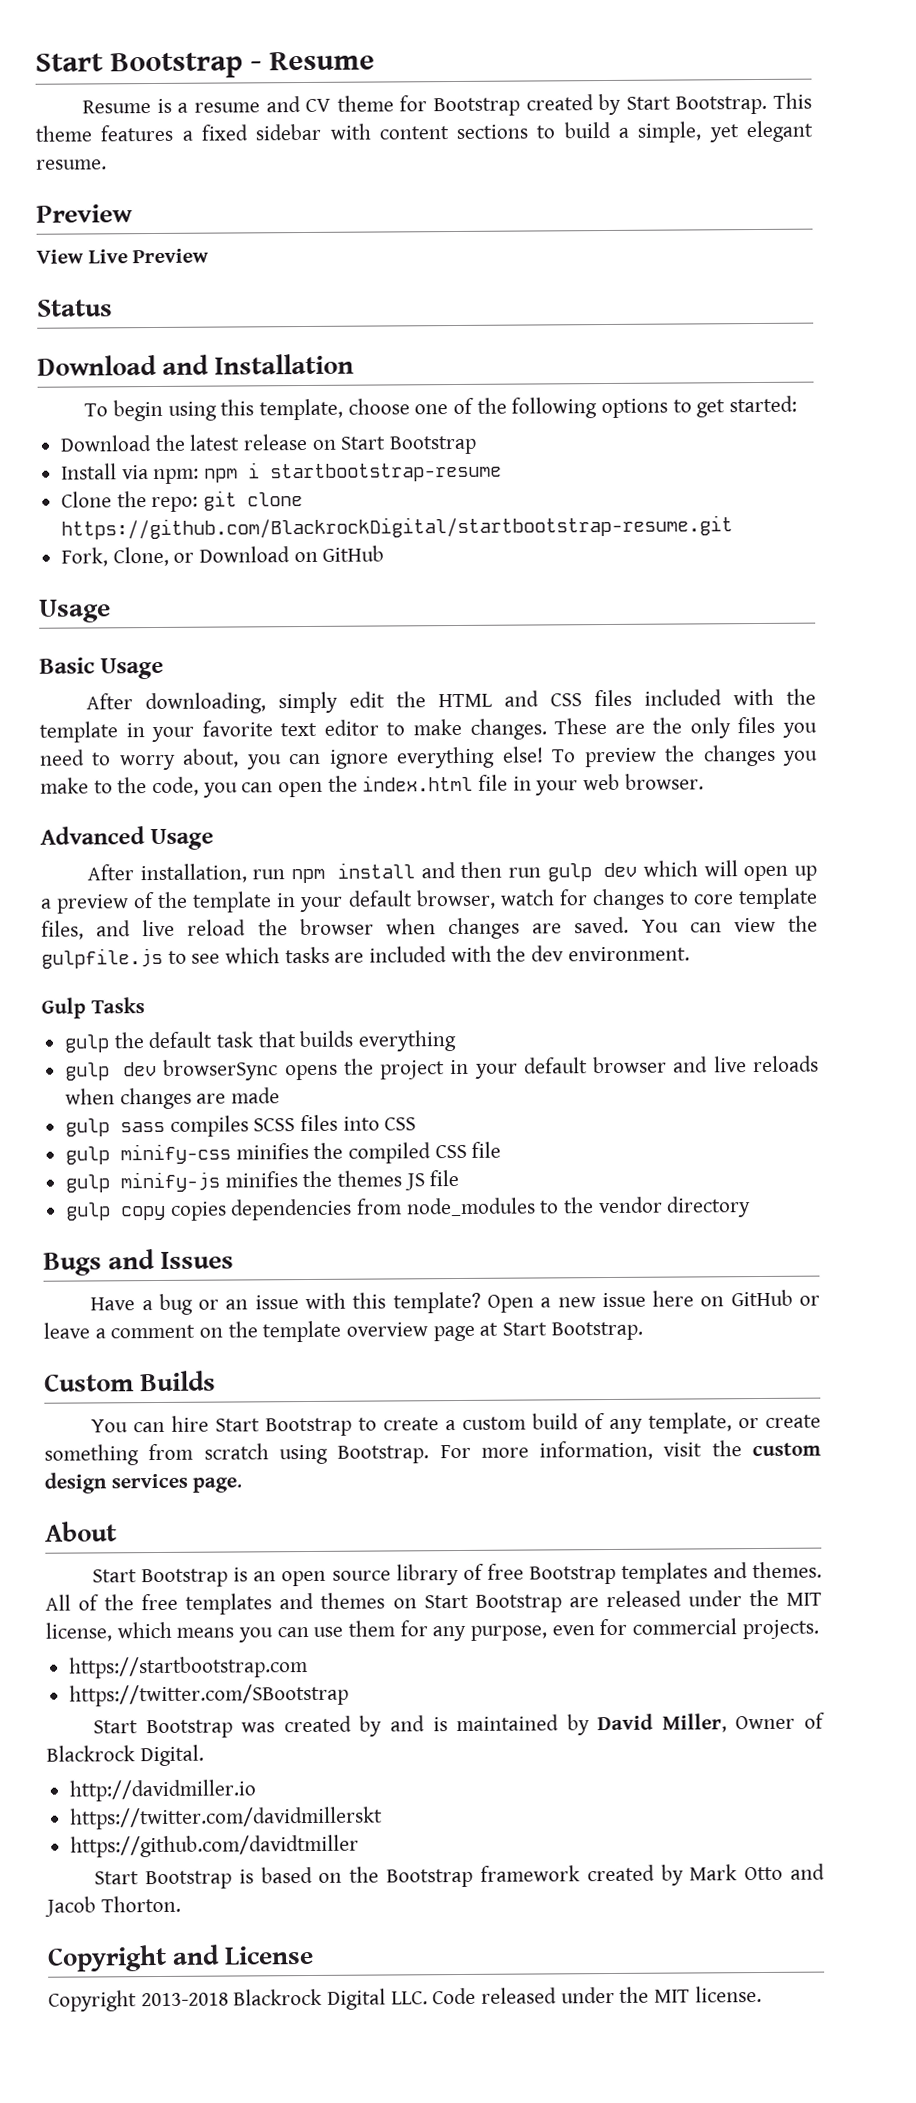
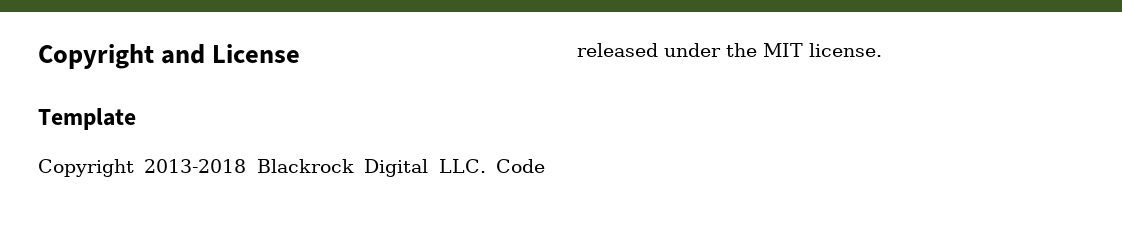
[35,51,375,79] [82,92,813,117] [35,120,813,143] [36,159,107,170] [36,204,133,223] [36,248,210,264] [37,299,113,317] [37,353,355,376] [84,395,797,422] [60,433,478,455] [61,462,503,485] [61,490,304,513] [61,515,734,540] [61,545,385,567] [38,599,111,623] [39,657,165,680] [86,688,816,715] [39,716,817,743] [39,744,818,771] [40,773,704,798] [40,826,215,851] [87,860,818,884] [40,887,818,914] [41,915,819,940] [41,945,690,969] [41,997,145,1019] [64,1030,457,1053] [65,1055,819,1081] [65,1087,281,1110] [65,1114,417,1137] [65,1141,502,1165] [65,1169,460,1193] [65,1196,752,1221] [43,1249,235,1276] [90,1289,820,1315] [43,1320,643,1343] [44,1370,217,1392] [91,1412,822,1437] [44,1440,821,1466] [44,1472,243,1494] [45,1521,117,1542] [92,1561,823,1588] [45,1589,822,1615] [45,1618,819,1643] [69,1656,309,1679] [69,1683,350,1707] [93,1712,826,1739] [46,1744,204,1767] [69,1779,257,1802] [70,1806,384,1830] [70,1834,360,1858] [94,1863,826,1890] [44,1895,181,1917] Start Bootstrap - Resume // Resume is a resume and CV theme for Bootstrap created by Start Bootstrap. This theme features a fixed sidebar with content sections to build a simple, yet elegant resume. // Preview // View Live Preview // Status // Download and Installation // To begin using this template, choose one of the following options to get started: // Download the latest release on Start Bootstrap // Install via npm: npm i startbootstrap-resume // Clone the repo: git clone https://github.com/BlackrockDigital/startbootstrap-resume.git // Fork, Clone, or Download on GitHub // Usage // Basic Usage // After downloading, simply edit the HTML and CSS files included with the template in your favorite text editor to make changes. These are the only files you need to worry about, you can ignore everything else! To preview the changes you make to the code, you can open the index.html file in your web browser. // Advanced Usage // After installation, run npm install and then run gulp dev which will open up a preview of the template in your default browser, watch for changes to core template files, and live reload the browser when changes are saved. You can view the gulpfile.js to see which tasks are included with the dev environment. // Gulp Tasks // gulp the default task that builds everything // gulp dev browserSync opens the project in your default browser and live reloads when changes are made // gulp sass compiles SCSS files into CSS // gulp minify-css minifies the compiled CSS file // gulp minify-js minifies the themes JS file // gulp copy copies dependencies from node_modules to the vendor directory // Bugs and Issues // Have a bug or an issue with this template? Open a new issue here on GitHub or leave a comment on the template overview page at Start Bootstrap. // Custom Builds // You can hire Start Bootstrap to create a custom build of any template, or create something from scratch using Bootstrap. For more information, visit the custom design services page. // About // Start Bootstrap is an open source library of free Bootstrap templates and themes. All of the free templates and themes on Start Bootstrap are released under the MIT license, which means you can use them for any purpose, even for commercial projects. // https://startbootstrap.com // https://twitter.com/SBootstrap // Start Bootstrap was created by and is maintained by David Miller, Owner of Blackrock Digital. // http://davidmiller.io // https://twitter.com/davidmillerskt // https://github.com/davidtmiller // Start Bootstrap is based on the Bootstrap framework created by Mark Otto and Jacob Thorton. // -> (38, 56) none
(315, 1955) none -> [38,108,136,130] // Template

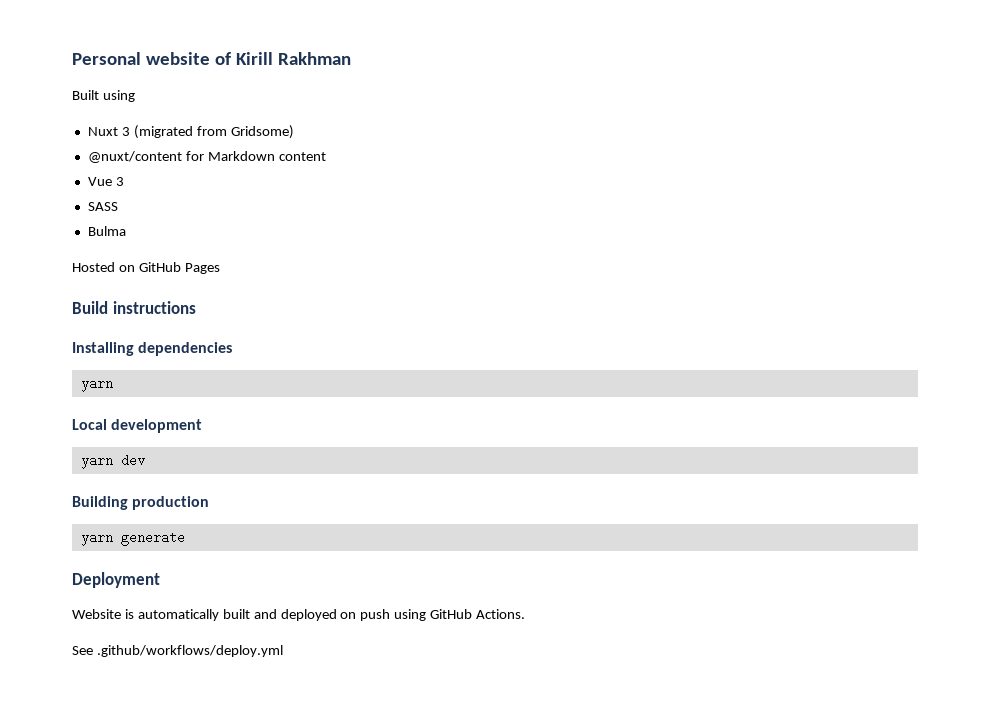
[38,44,301,69] [38,108,136,130] [38,159,545,177] [577,43,882,57] Copyright and License // Template // Copyright 2013-2018 Blackrock Digital LLC. Code released under the MIT license. -> [72,52,351,65] [72,90,135,102] [87,125,294,139] [87,151,326,163] [87,177,124,186] [87,202,118,211] [87,226,126,236] [72,262,220,274] [72,301,196,314] [72,342,233,356] [80,377,113,392] [72,419,203,433] [80,454,145,469] [72,496,210,510] [80,531,185,546] [72,572,160,588] [72,609,526,621] [72,645,283,657] Personal website of Kirill Rakhman // Built using // Nuxt 3 (migrated from Gridsome) // @nuxt/content for Markdown content // Vue 3 // SASS // Bulma // Hosted on GitHub Pages // Build instructions // Installing dependencies // yarn // Local development // yarn dev // Building production // yarn generate // Deployment // Website is automatically built and deployed on push using GitHub Actions. // See .github/workflows/deploy.yml

